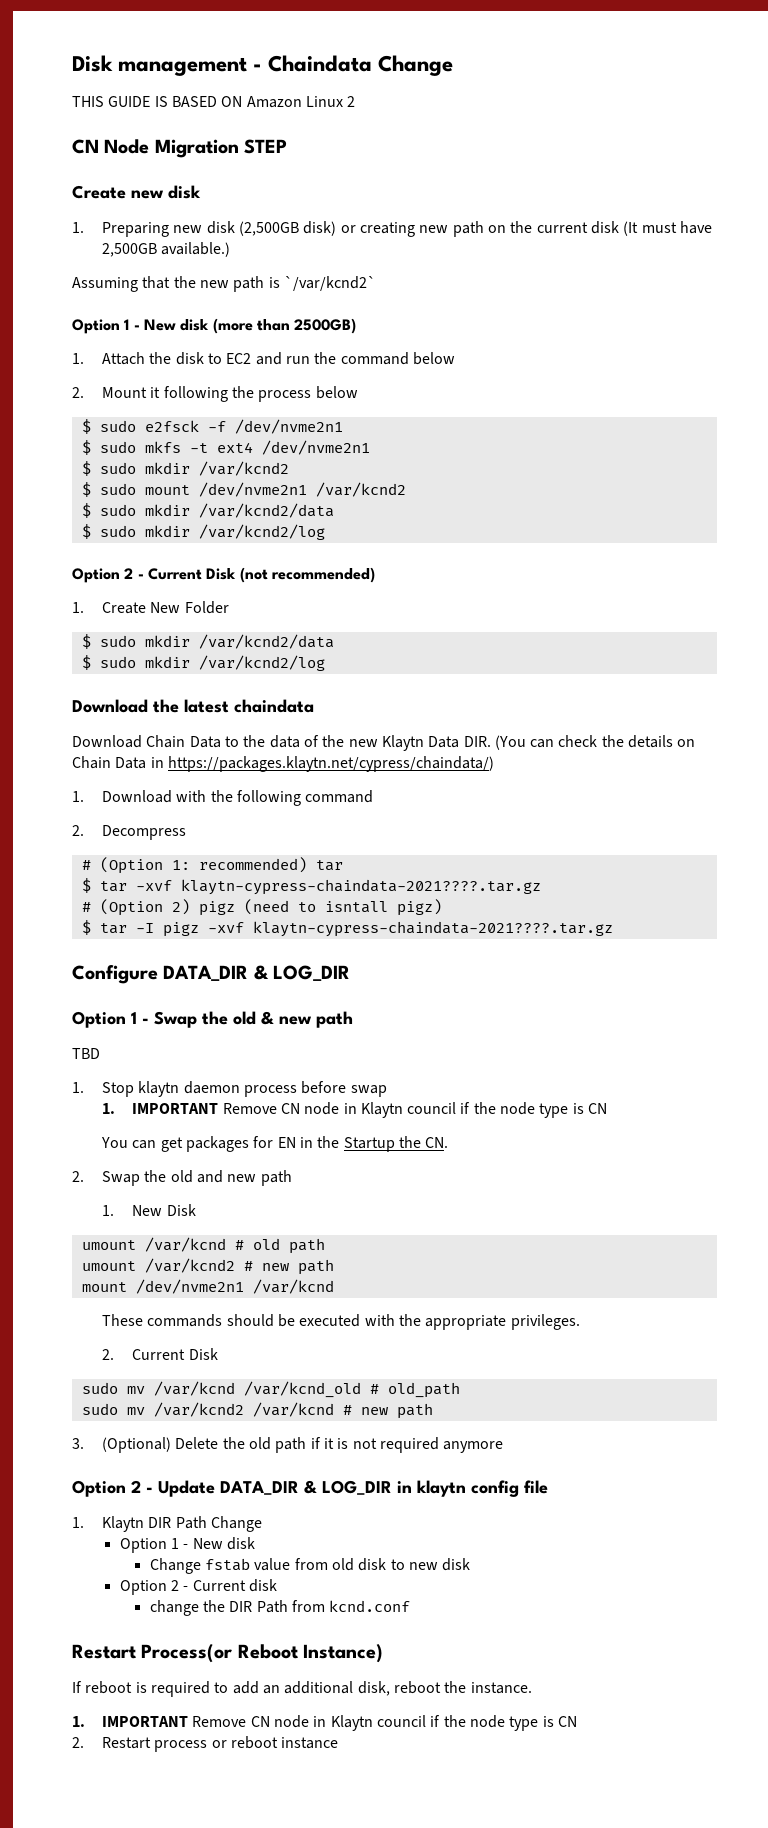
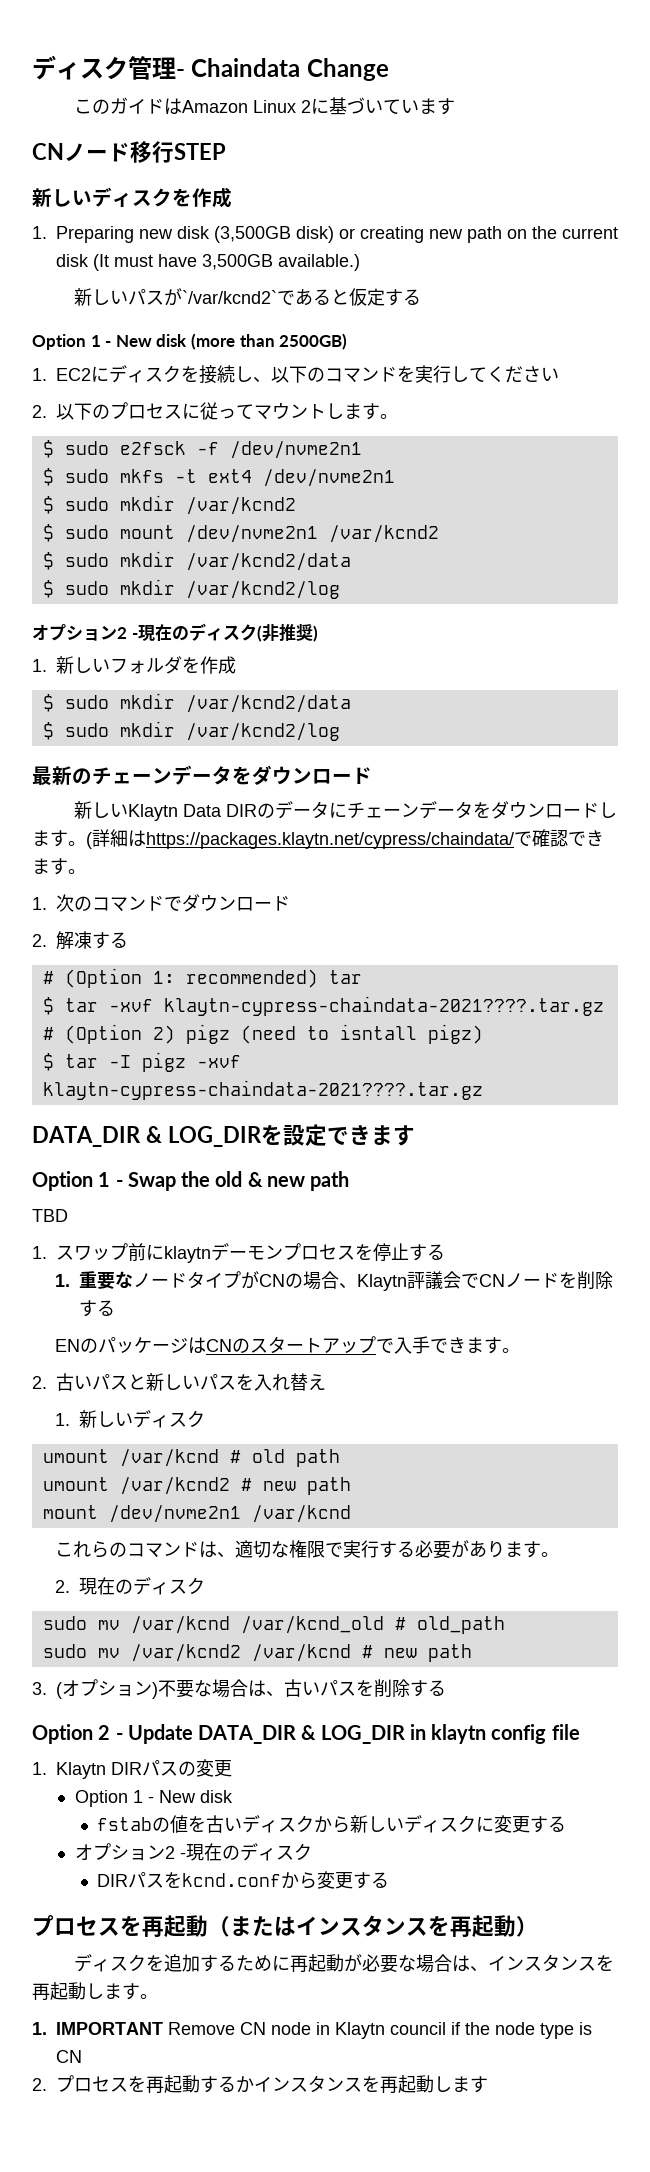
[72,55,248,76] Disk management -> [32,55,176,80] ディスク管理
[72,96,243,107] THIS GUIDE IS BASED ON -> [74,97,183,115] このガイドは
[72,139,239,158] // CN Node Migration -> [311,97,456,115] [32,141,174,163] に基づいています // CNノード移行
[72,185,201,199] Create new disk -> [32,187,232,208] 新しいディスクを作成
[239,221,300,236] (2,500GB -> [214,226,291,243] (3,500GB
[102,243,158,257] 2,500GB -> [202,254,273,270] 3,500GB
[72,276,376,292] Assuming that the new path is `/var/kcnd2` -> [74,288,422,306] 新しいパスが`/var/kcnd2`であると仮定する
[102,352,455,365] [72,386,358,402] Attach the disk to EC2 and run the command below // 2. Mount it following the process below -> [56,365,559,384] [32,402,398,420] EC2にディスクを接続し、以下のコマンドを実行してください // 2.以下のプロセスに従ってマウントします。
[72,567,375,583] [72,601,229,614] [81,634,334,649] [81,655,325,671] [72,699,314,713] [72,735,696,751] [72,756,494,772] [72,790,374,806] [72,825,187,840] Option 2 - Current Disk (not recommended) // 1. Create New Folder // $ sudo mkdir /var/kcnd2/data // $ sudo mkdir /var/kcnd2/log // Download the latest chaindata // Download Chain Data to the data of the new Klaytn Data DIR. (You can check the details on Chain Data in https://packages.klaytn.net/cypress/chaindata/) // 1. Download with the following command // 2. Decompress -> [32,623,318,642] [32,656,236,674] [42,693,351,713] [42,721,340,741] [32,765,372,785] [74,801,618,821] [32,829,604,849] [32,858,86,875] [32,894,290,912] [32,931,128,950] オプション2 -現在のディスク(非推奨) // 1.新しいフォルダを作成 // $ sudo mkdir /var/kcnd2/data // $ sudo mkdir /var/kcnd2/log // 最新のチェーンデータをダウンロード // 新しいKlaytn Data DIRのデータにチェーンデータをダウンロードします。(詳細はhttps://packages.klaytn.net/cypress/chaindata/で確認できます。 // 1.次のコマンドでダウンロード // 2.解凍する
[72,965,351,984] Configure DATA_DIR & LOG_DIR -> [32,1124,415,1147] DATA_DIR & LOG_DIRを設定できます
[102,1081,387,1097] [102,1102,608,1118] [101,1136,449,1152] [72,1170,292,1186] [102,1204,196,1216] Stop klaytn daemon process before swap // 1. IMPORTANT Remove CN node in Klaytn council if the node type is CN // You can get packages for EN in the Startup the CN. // 2. Swap the old and new path // 1. New Disk -> [56,1243,445,1263] [54,1271,613,1291] [78,1300,115,1317] [54,1336,520,1354] [32,1373,326,1391] [54,1410,205,1428] スワップ前にklaytnデーモンプロセスを停止する // 1.重要なノードタイプがCNの場合、Klaytn評議会でCNノードを削除する // ENのパッケージはCNのスタートアップで入手できます。 // 2.古いパスと新しいパスを入れ替え // 1.新しいディスク
[102,1314,580,1330] [102,1348,218,1360] These commands should be executed with the appropriate privileges. // 2. Current Disk -> [54,1540,559,1559] [54,1577,205,1595] これらのコマンドは、適切な権限で実行する必要があります。 // 2.現在のディスク
[102,1437,504,1453] (Optional) Delete the old path if it is not required anymore -> [56,1679,446,1699] (オプション)不要な場合は、古いパスを削除する
[175,1516,263,1532] Path Change -> [142,1759,232,1777] パスの変更
[149,1558,471,1574] [119,1579,277,1595] [149,1600,411,1616] [72,1644,384,1663] [72,1681,532,1697] Change fstab value from old disk to new disk // Option 2 - Current disk // change the DIR Path from kcnd.conf // Restart Process(or Reboot Instance) // If reboot is required to add an additional disk, reboot the instance. -> [97,1815,567,1833] [74,1843,312,1861] [97,1871,390,1889] [32,1915,538,1938] [74,1954,615,1973] [32,1982,158,2001] fstabの値を古いディスクから新しいディスクに変更する // オプション2 -現在のディスク // DIRパスをkcnd.confから変更する // プロセスを再起動（またはインスタンスを再起動） // ディスクを追加するために再起動が必要な場合は、インスタンスを再起動します。
[102,1736,339,1752] Restart process or reboot instance -> [56,2075,488,2094] プロセスを再起動するかインスタンスを再起動します

